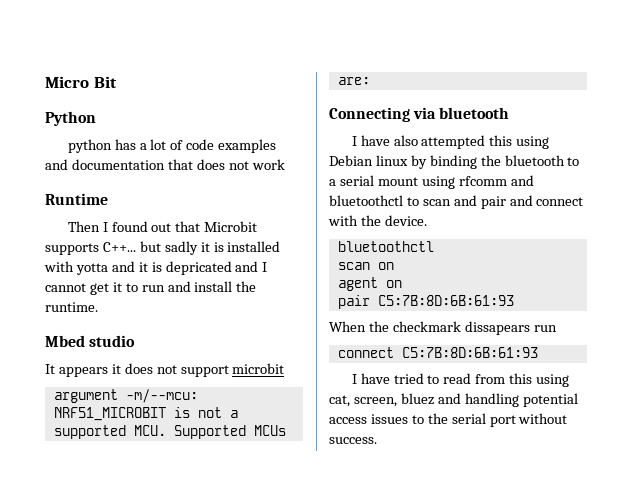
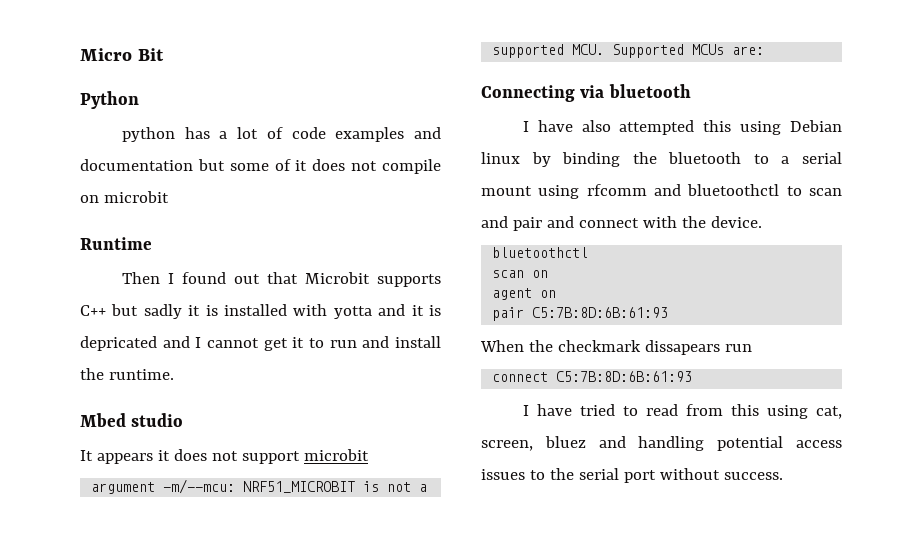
[167,159,285,170] that does not work -> [197,159,442,174] [80,191,169,203] but some of it does not compile on microbit
[102,242,136,252] C++... -> [80,305,106,316] C++

